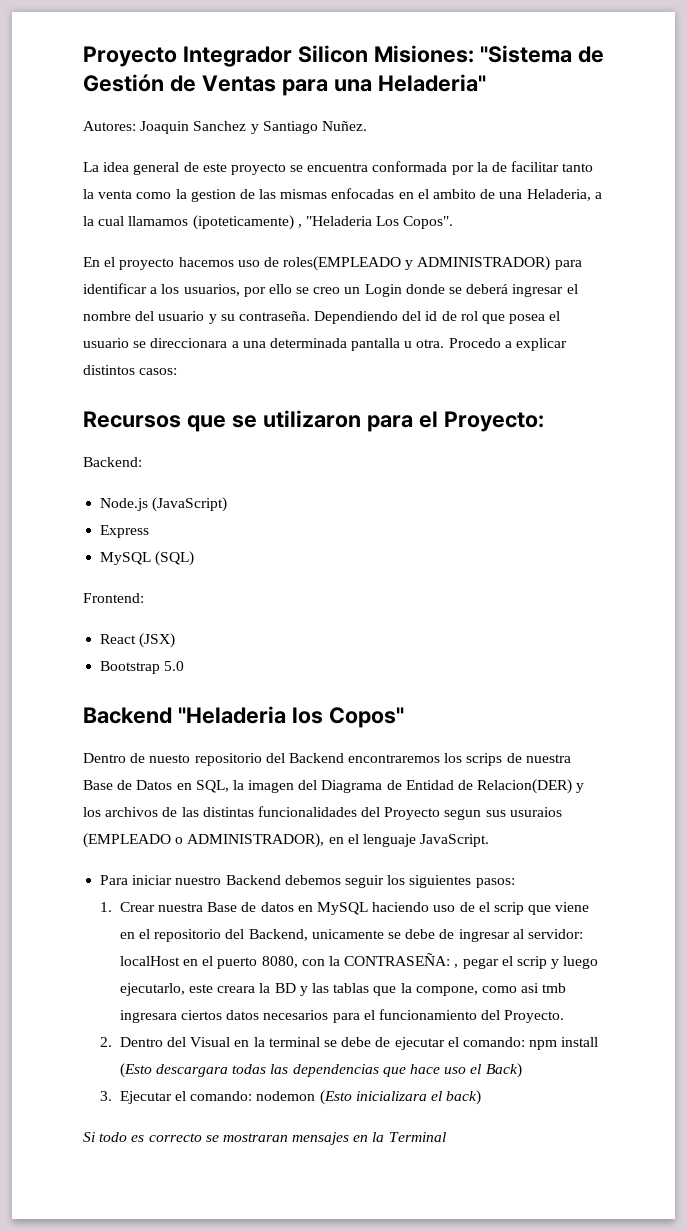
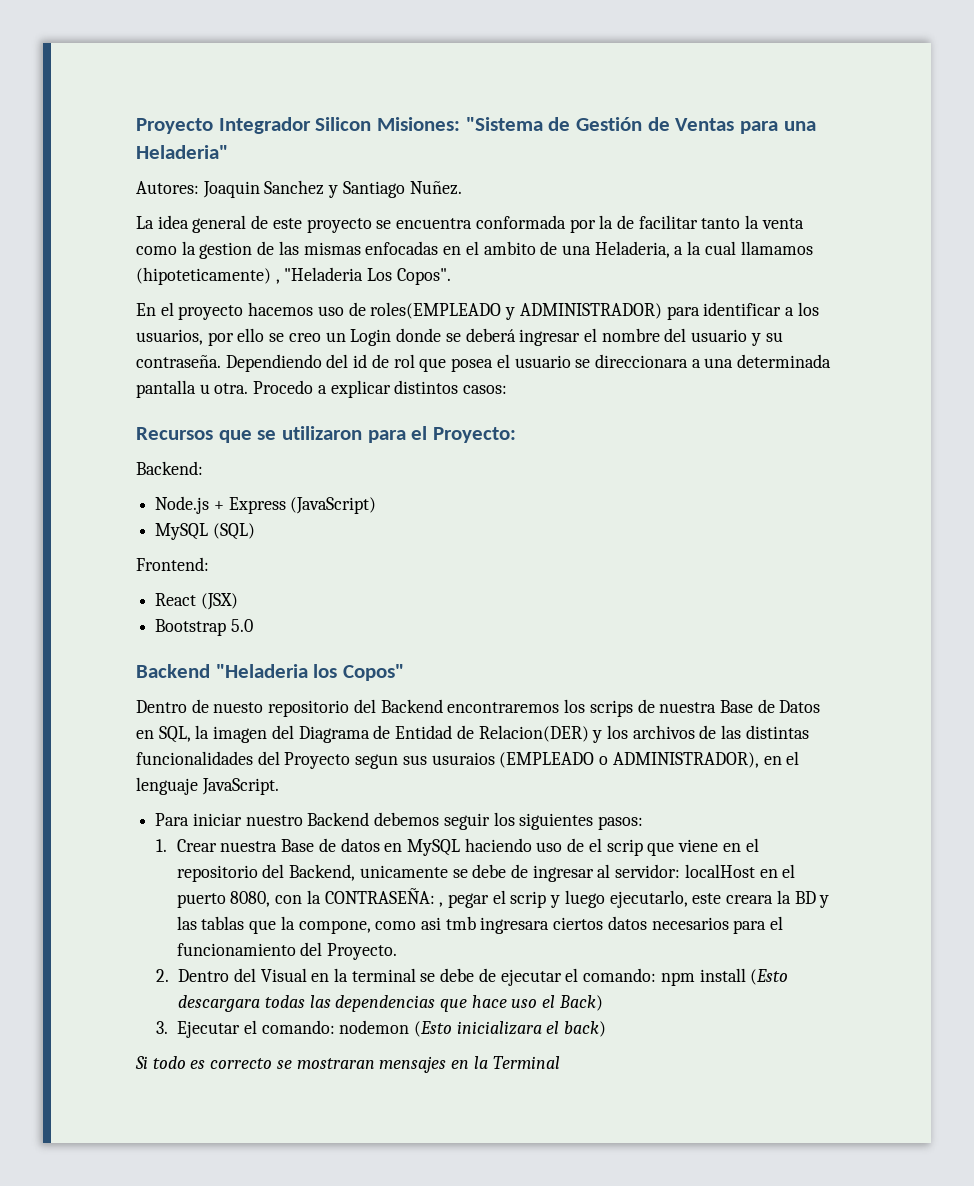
[192,215,294,230] (ipoteticamente) -> [136,267,271,285] (hipoteticamente)
(149, 504) none -> [213,497,286,514] + Express
[100,525,150,538] // Express -> (377, 505) none

